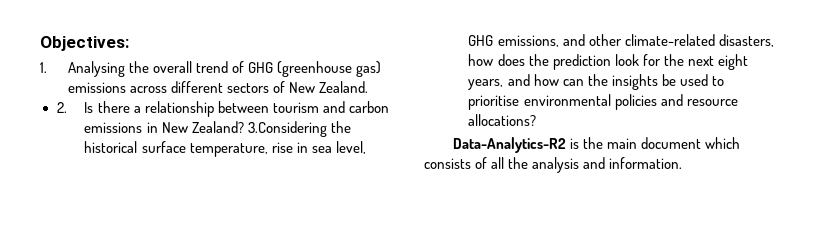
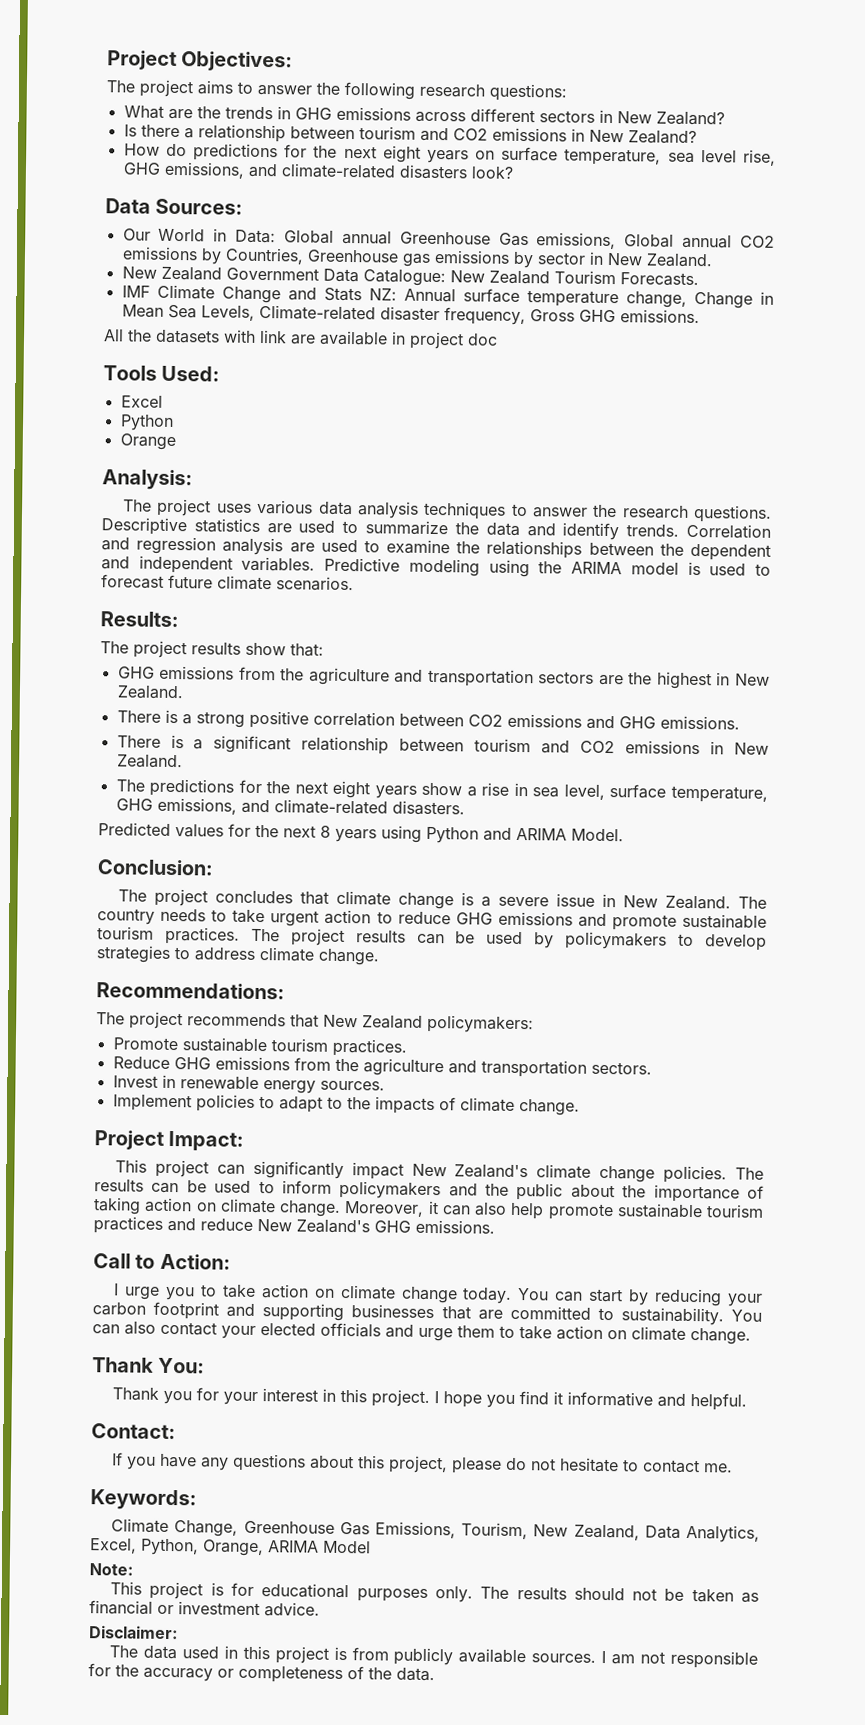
(40, 43) none -> [107,50,177,70] Project
[40,61,382,77] [67,81,369,93] [56,102,67,113] 1. Analysing the overall trend of GHG (greenhouse gas) emissions across different sectors of New Zealand. // 2. -> [106,79,567,102] [123,105,725,126] The project aims to answer the following research questions: // What are the trends in GHG emissions across different sectors in New Zealand? //
[348,101,389,113] carbon -> [452,128,488,141] CO2
[247,121,351,137] [84,141,268,157] 3.Considering the historical surface temperature, -> [123,143,776,166] [122,161,514,180] [105,198,244,215] [122,228,776,250] [121,246,713,269] [121,266,699,287] [121,284,774,309] [121,304,700,326] [103,329,498,350] [103,365,221,382] [120,395,163,408] [119,414,174,431] [119,433,176,451] [102,469,193,491] [123,498,772,523] [101,517,771,541] [101,536,771,561] [101,555,772,578] [101,574,354,592] [100,611,179,628] [100,640,324,659] [117,665,770,690] [116,685,184,700] [116,709,740,730] [116,734,770,755] [116,754,183,769] [115,778,477,799] // How do predictions for the next eight years on surface temperature, sea level rise, GHG emissions, and climate-related disasters look? // Data Sources: // Our World in Data: Global annual Greenhouse Gas emissions, Global annual CO2 emissions by Countries, Greenhouse gas emissions by sector in New Zealand. // New Zealand Government Data Catalogue: New Zealand Tourism Forecasts. // IMF Climate Change and Stats NZ: Annual surface temperature change, Change in Mean Sea Levels, Climate-related disaster frequency, Gross GHG emissions. // All the datasets with link are available in project doc // Tools Used: // Excel // Python // Orange // Analysis: // The project uses various data analysis techniques to answer the research questions. Descriptive statistics are used to summarize the data and identify trends. Correlation and regression analysis are used to examine the relationships between the dependent and independent variables. Predictive modeling using the ARIMA model is used to forecast future climate scenarios. // Results: // The project results show that: // GHG emissions from the agriculture and transportation sectors are the highest in New Zealand. // There is a strong positive correlation between CO2 emissions and GHG emissions. // There is a significant relationship between tourism and CO2 emissions in New Zealand. // The predictions for the next eight years show a
[468,34,774,47] [468,54,748,70] [468,74,724,90] [468,94,738,110] [468,114,537,126] [452,137,740,153] [424,157,683,173] GHG emissions, and other climate-related disasters, how does the prediction look for the next eight years, and how can the insights be used to prioritise environmental policies and resource allocations? // Data-Analytics-R2 is the main document which consists of all the analysis and information. -> [609,784,768,803] [115,797,465,816] [98,822,624,844] [97,859,214,876] [118,888,767,910] [97,908,767,931] [97,926,767,951] [96,945,379,966] [96,982,285,1000] [96,1011,534,1034] [112,1037,407,1057] [112,1056,652,1078] [112,1074,385,1094] [112,1094,580,1116] [94,1130,245,1151] [115,1159,764,1184] [94,1179,764,1203] [93,1197,764,1221] [93,1216,495,1234] [93,1253,231,1270] [113,1283,763,1307] [92,1301,763,1326] [92,1321,751,1345] [92,1357,206,1374] [112,1387,748,1411] [91,1423,176,1440] [112,1452,734,1474] [90,1489,197,1511] [111,1518,760,1543] [90,1538,371,1557] [89,1563,133,1576] [110,1581,759,1603] [89,1600,320,1617] [89,1625,178,1640] [109,1645,758,1669] [88,1663,435,1684] surface temperature, GHG emissions, and climate-related disasters. // Predicted values for the next 8 years using Python and ARIMA Model. // Conclusion: // The project concludes that climate change is a severe issue in New Zealand. The country needs to take urgent action to reduce GHG emissions and promote sustainable tourism practices. The project results can be used by policymakers to develop strategies to address climate change. // Recommendations: // The project recommends that New Zealand policymakers: // Promote sustainable tourism practices. // Reduce GHG emissions from the agriculture and transportation sectors. // Invest in renewable energy sources. // Implement policies to adapt to the impacts of climate change. // Project Impact: // This project can significantly impact New Zealand's climate change policies. The results can be used to inform policymakers and the public about the importance of taking action on climate change. Moreover, it can also help promote sustainable tourism practices and reduce New Zealand's GHG emissions. // Call to Action: // I urge you to take action on climate change today. You can start by reducing your carbon footprint and supporting businesses that are committed to sustainability. You can also contact your elected officials and urge them to take action on climate change. // Thank You: // Thank you for your interest in this project. I hope you find it informative and helpful. // Contact: // If you have any questions about this project, please do not hesitate to contact me. // Keywords: // Climate Change, Greenhouse Gas Emissions, Tourism, New Zealand, Data Analytics, Excel, Python, Orange, ARIMA Model // Note: // This project is for educational purposes only. The results should not be taken as financial or investment advice. // Disclaimer: // The data used in this project is from publicly available sources. I am not responsible for the accuracy or completeness of the data.

